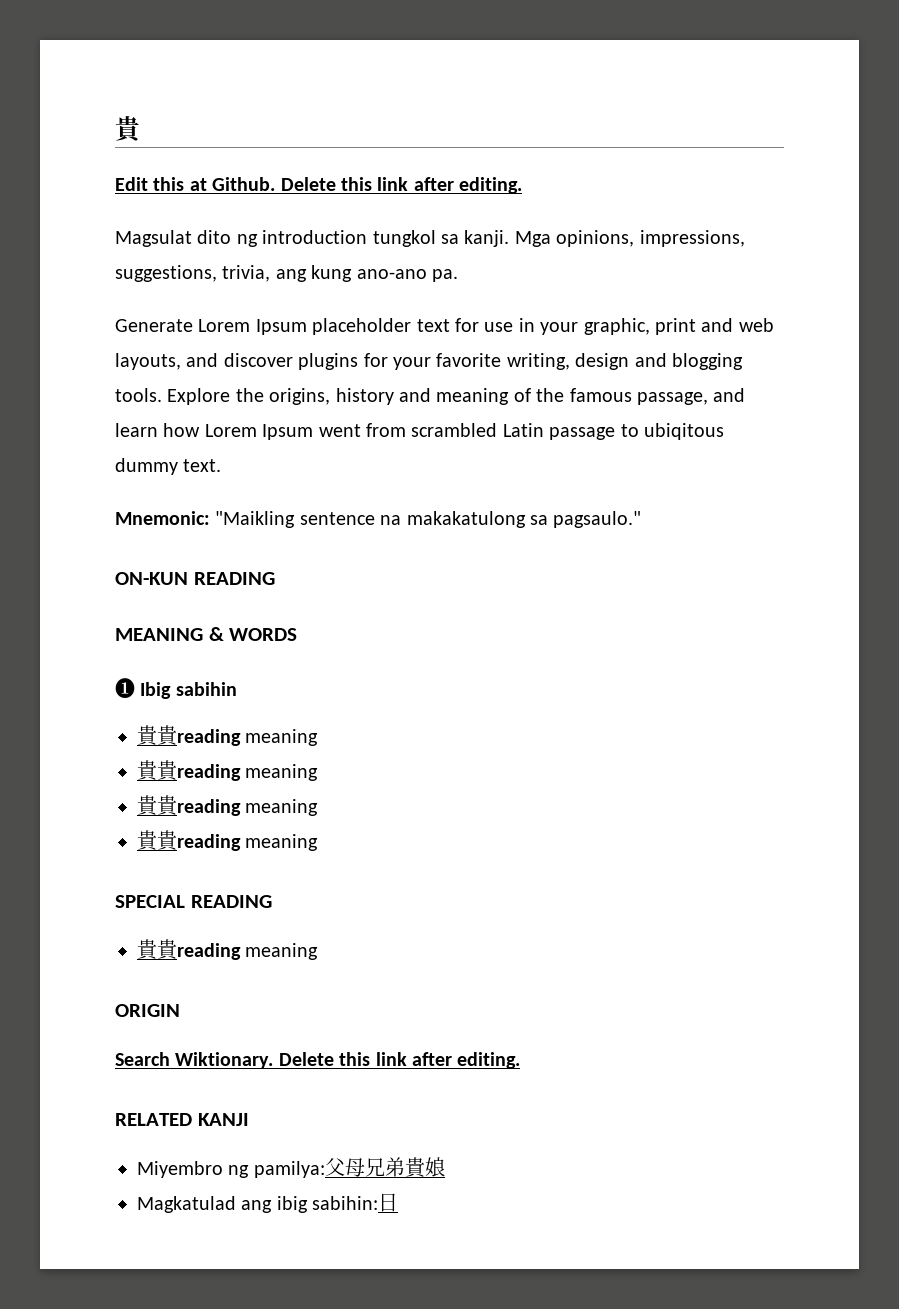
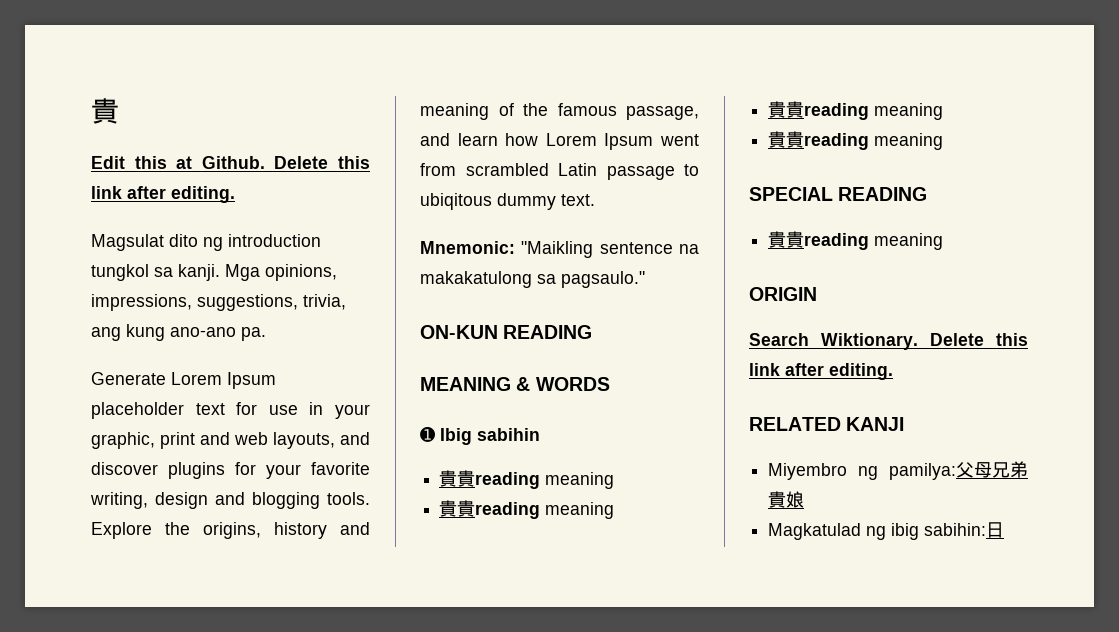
[241,1200,273,1213] ang -> [866,526,887,540] ng

